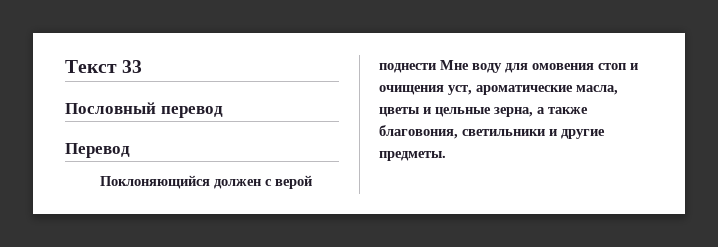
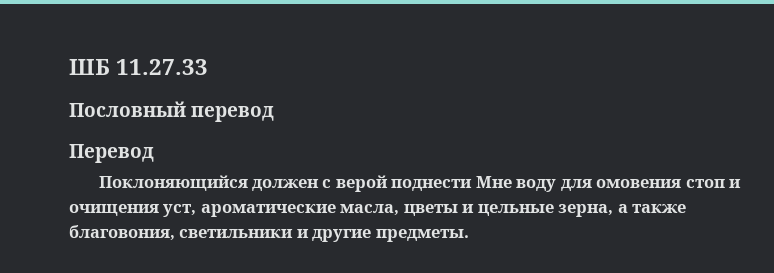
[65,60,143,73] Текст 33 -> [69,59,209,75] ШБ 11.27.33

